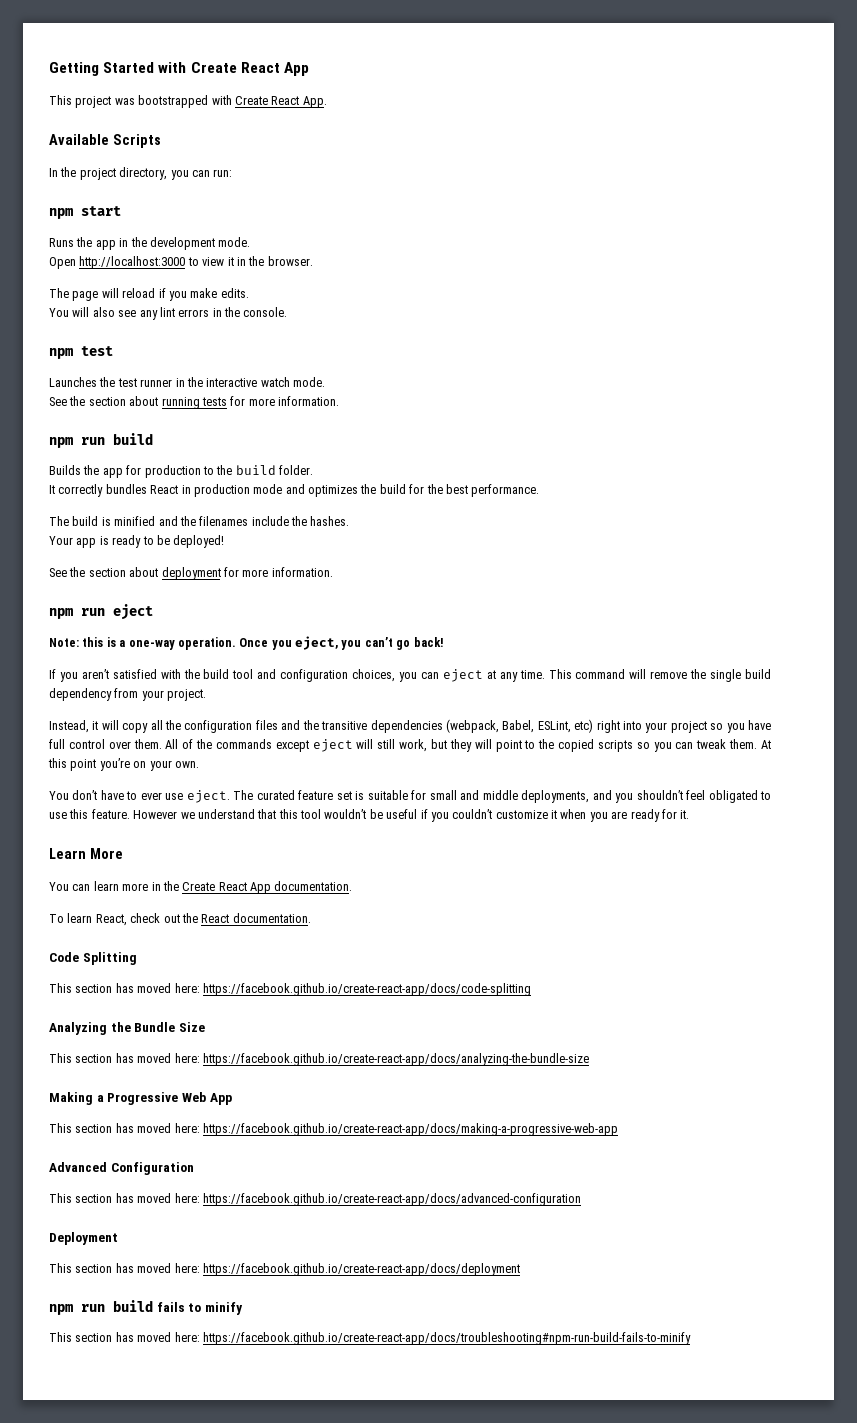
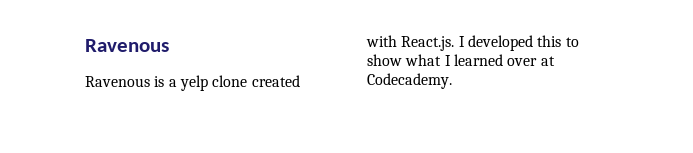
[49,62,309,76] [49,95,327,108] [49,134,161,148] [49,167,233,180] [49,206,121,219] [49,237,251,250] [49,256,313,269] [49,288,249,301] [49,307,288,320] [49,346,113,359] [49,377,325,387] [49,396,339,409] [49,433,153,448] [49,465,313,478] [49,484,540,497] [49,516,350,526] [49,535,225,548] [49,567,333,580] [49,604,153,620] [49,636,444,650] [49,669,772,682] [49,688,207,701] [49,719,771,733] [49,739,771,752] [48,758,199,771] [49,790,771,803] [49,809,690,822] [49,848,123,859] [49,881,353,894] [49,913,311,926] [49,952,137,965] [49,983,531,996] [49,1022,205,1035] [49,1053,589,1066] [49,1092,232,1105] [49,1123,618,1136] [49,1162,194,1175] [49,1193,581,1206] [49,1232,118,1245] [49,1263,520,1276] [49,1300,243,1315] [49,1332,691,1345] Getting Started with Create React App // This project was bootstrapped with Create React App. // Available Scripts // In the project directory, you can run: // npm start // Runs the app in the development mode. // Open http://localhost:3000 to view it in the browser. // The page will reload if you make edits. // You will also see any lint errors in the console. // npm test // Launches the test runner in the interactive watch mode. // See the section about running tests for more information. // npm run build // Builds the app for production to the build folder. // It correctly bundles React in production mode and optimizes the build for the best performance. // The build is minified and the filenames include the hashes. // Your app is ready to be deployed! // See the section about deployment for more information. // npm run eject // Note: this is a one-way operation. Once you eject, you can’t go back! // If you aren’t satisfied with the build tool and configuration choices, you can eject at any time. This command will remove the single build dependency from your project. // Instead, it will copy all the configuration files and the transitive dependencies (webpack, Babel, ESLint, etc) right into your project so you have full control over them. All of the commands except eject will still work, but they will point to the copied scripts so you can tweak them. At this point you’re on your own. // You don’t have to ever use eject. The curated feature set is suitable for small and middle deployments, and you shouldn’t feel obligated to use this feature. However we understand that this tool wouldn’t be useful if you couldn’t customize it when you are ready for it. // Learn More // You can learn more in the Create React App documentation. // To learn React, check out the React documentation. // Code Splitting // This section has moved here: https://facebook.github.io/create-react-app/docs/code-splitting // Analyzing the Bundle Size // This section has moved here: https://facebook.github.io/create-react-app/docs/analyzing-the-bundle-size // Making a Progressive Web App // This section has moved here: https://facebook.github.io/create-react-app/docs/making-a-progressive-web-app // Advanced Configuration // This section has moved here: https://facebook.github.io/create-react-app/docs/advanced-configuration // Deployment // This section has moved here: https://facebook.github.io/create-react-app/docs/deployment // npm run build fails to minify // This section has moved here: https://facebook.github.io/create-react-app/docs/troubleshooting#npm-run-build-fails-to-minify -> [85,39,169,52] [85,75,300,91] [366,35,579,51] [367,54,555,66] [367,73,452,89] Ravenous // Ravenous is a yelp clone created with React.js. I developed this to show what I learned over at Codecademy.

